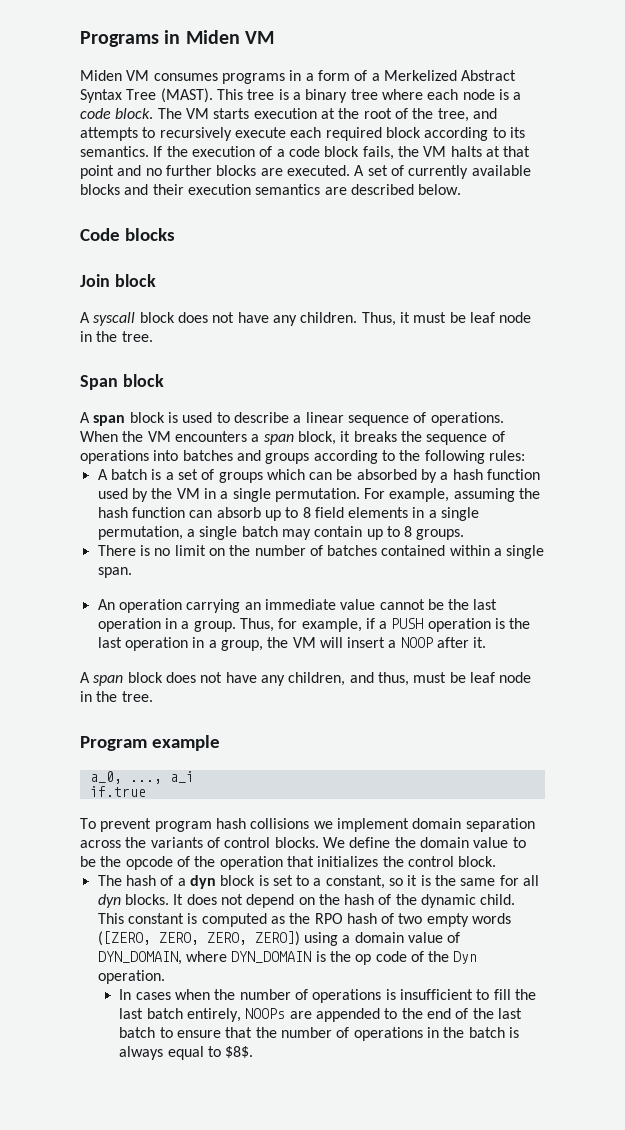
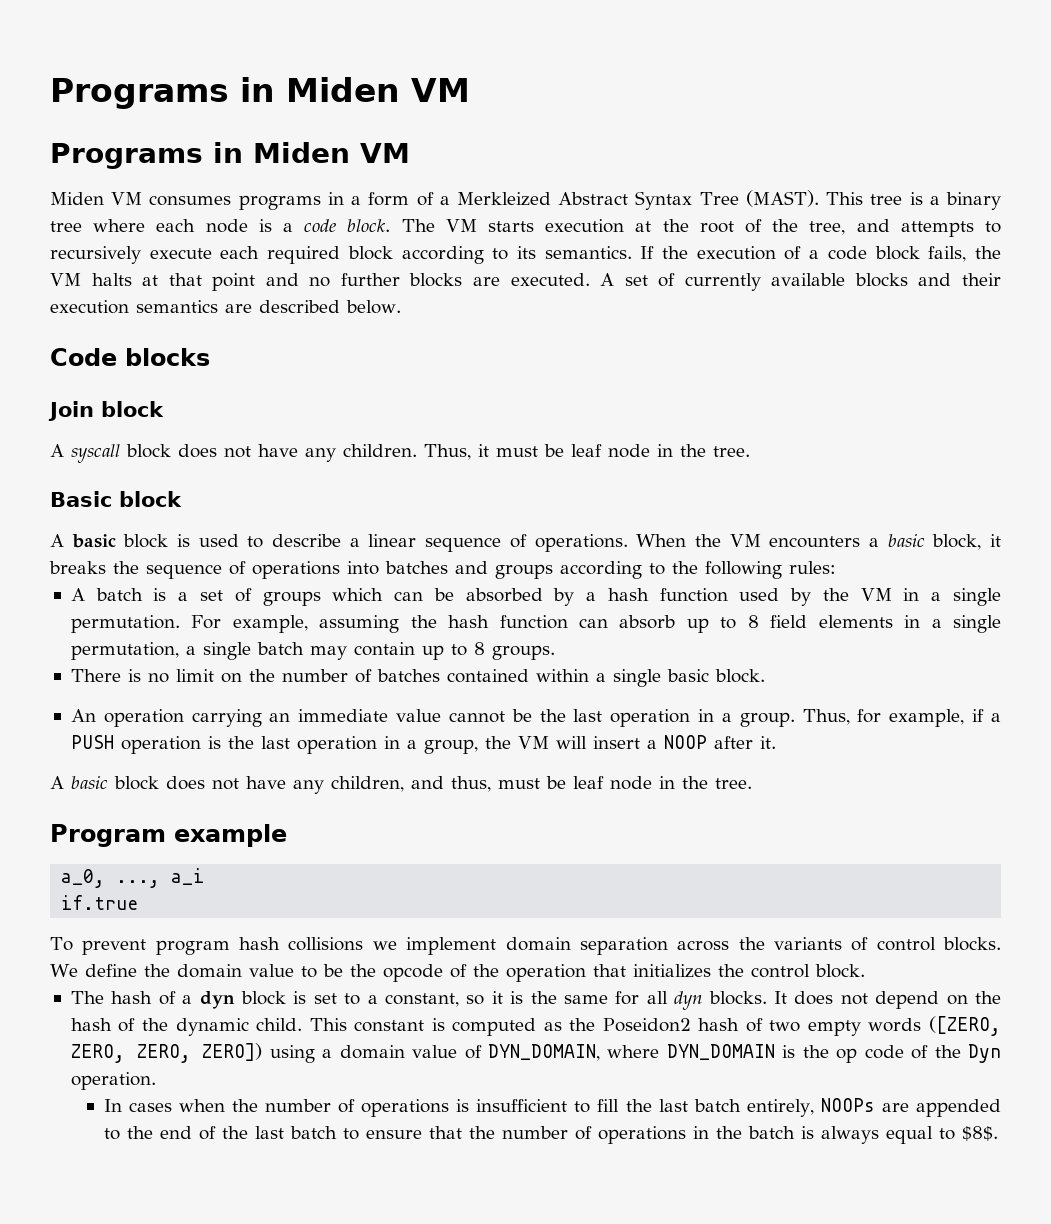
[80,30,275,47] Programs in Miden VM -> [50,77,470,109] [50,142,410,169] Programs in Miden VM // Programs in Miden VM
[383,70,457,81] Merkelized -> [457,192,552,206] Merkleized
[80,374,164,390] [80,412,126,426] Span block // A span -> [50,491,182,507] [50,534,116,548] Basic block // A basic
[263,434,294,445] span -> [887,534,925,547] basic
[97,567,132,578] span. -> [666,669,765,683] basic block.
[93,675,124,686] span -> [71,776,108,789] basic
[314,913,343,924] RPO -> [602,1018,691,1032] Poseidon2

